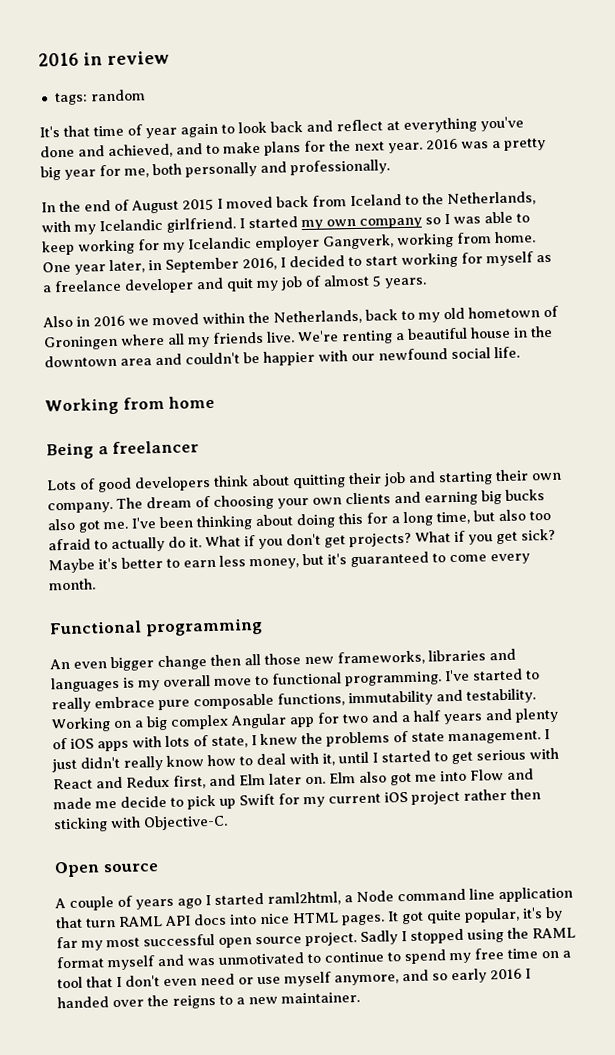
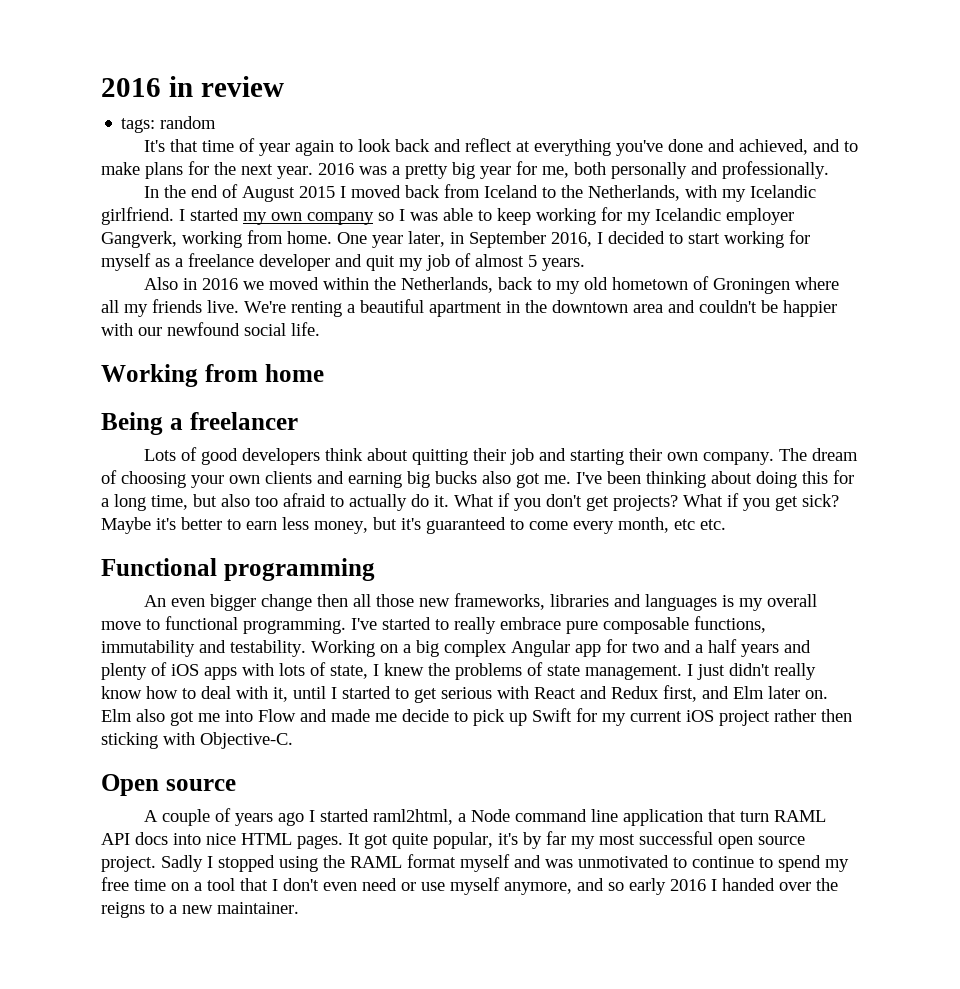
[470,326,511,339] house -> [429,302,502,317] apartment
[49,578,96,591] month. -> [618,517,726,533] month, etc etc.

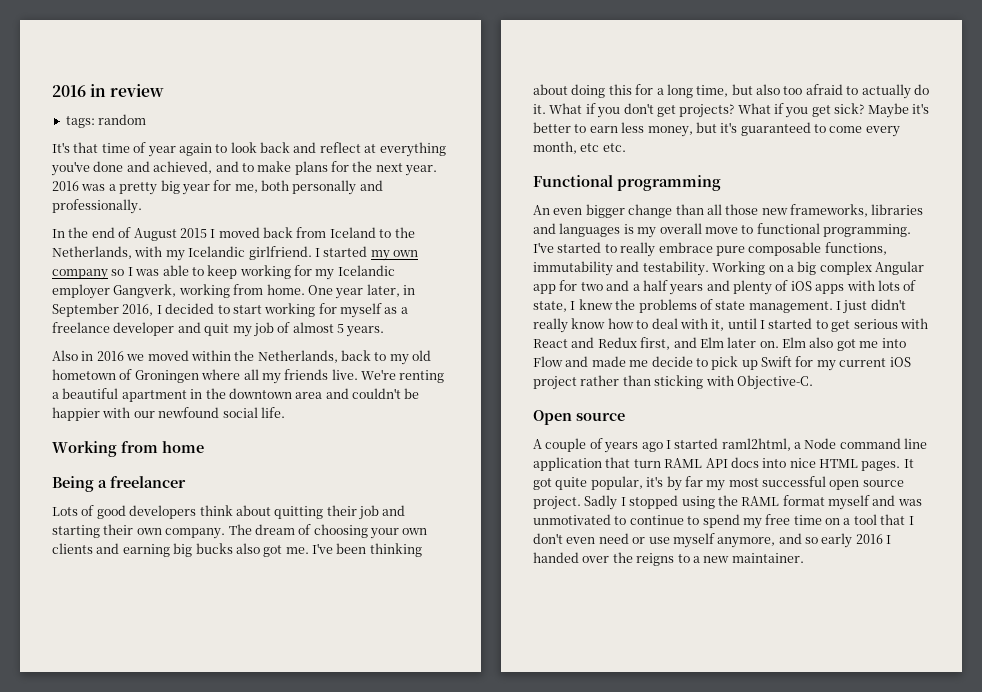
[316,594,348,607] then -> [675,204,704,215] than
[821,709,852,722] then -> [622,375,651,386] than

